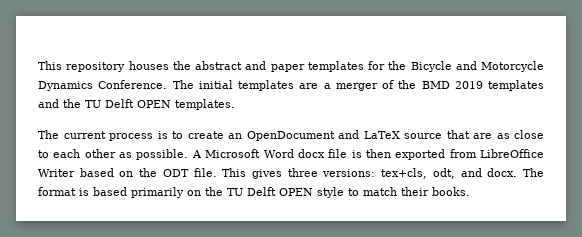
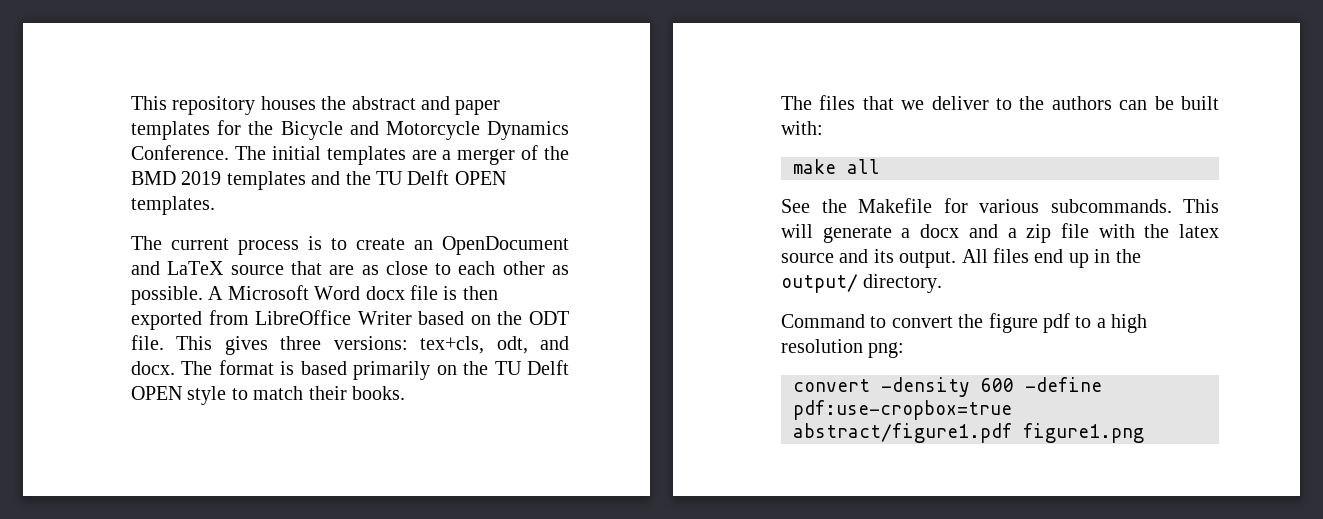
(470, 191) none -> [781,95,1219,110] [781,121,823,135] [793,159,880,174] [781,198,1219,213] [781,223,1219,243] [781,248,1141,268] [781,274,943,293] [781,313,1148,333] [781,339,905,358] [793,377,1102,397] [793,400,1012,420] [793,423,1144,443] // The files that we deliver to the authors can be built with: // make all // See the Makefile for various subcommands. This will generate a docx and a zip file with the latex source and its output. All files end up in the output/ directory. // Command to convert the figure pdf to a high resolution png: // convert -density 600 -define pdf:use-cropbox=true abstract/figure1.pdf figure1.png

